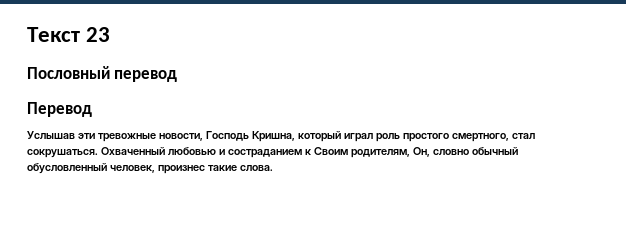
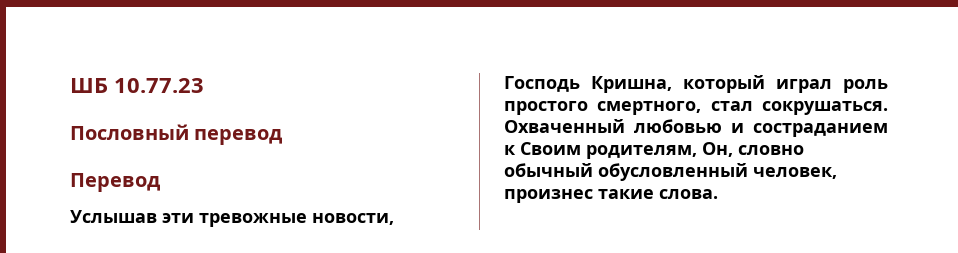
[27,27,111,42] Текст 23 -> [70,78,204,93] ШБ 10.77.23

